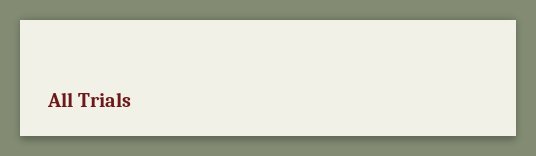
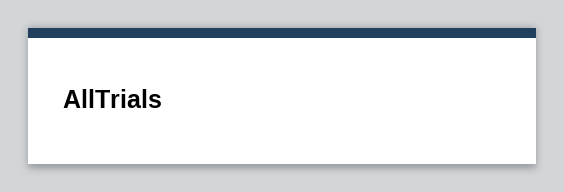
[47,92,132,107] All Trials -> [63,89,162,108] AllTrials

